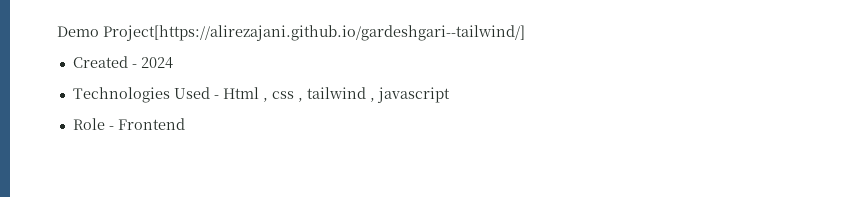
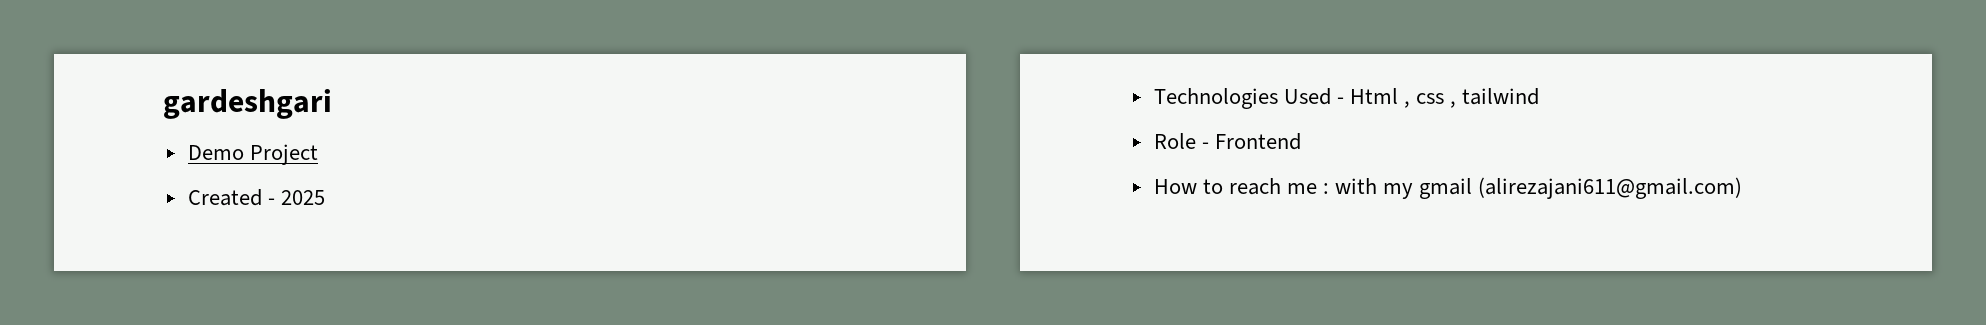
[57,25,525,41] Demo Project[https://alirezajani.github.io/gardeshgari--tailwind/] -> [163,89,332,119] [187,144,318,165] gardeshgari // Demo Project
[140,57,173,69] 2024 -> [280,190,325,205] 2025
[369,87,450,103] , javascript -> (1540, 96) none
(185, 124) none -> [1153,177,1743,199] // How to reach me : with my gmail (alirezajani611@gmail.com)

